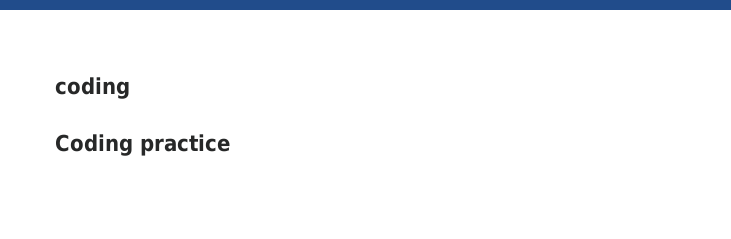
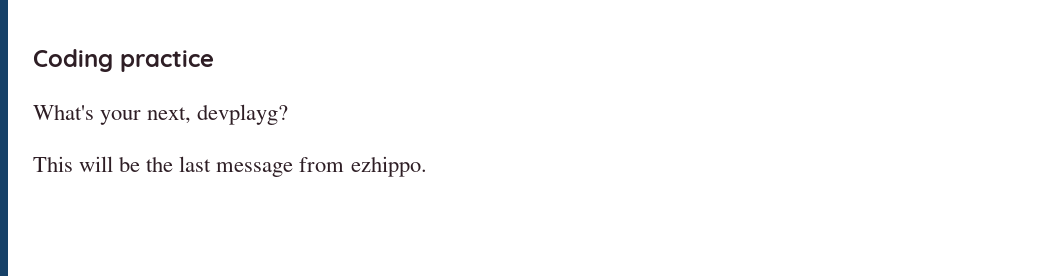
[55,77,130,99] coding // -> (33, 60) none
(230, 145) none -> [33,104,289,125] [33,156,427,177] // What's your next, devplayg? // This will be the last message from ezhippo.

